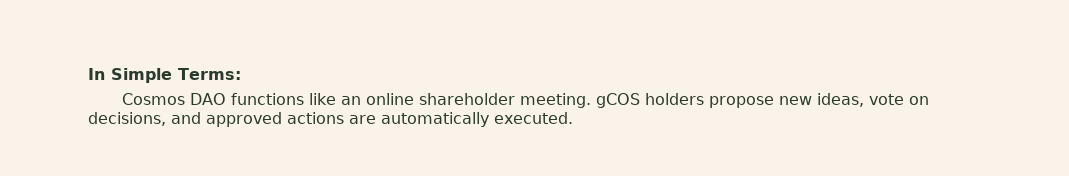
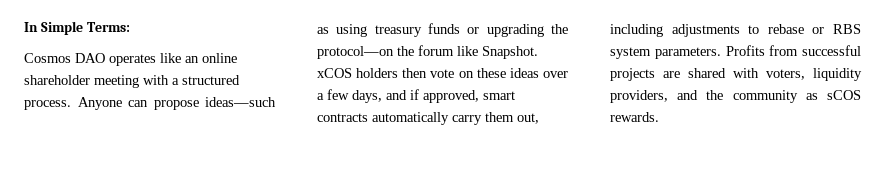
[230,93,304,105] functions -> [109,54,156,66] operates
[519,93,929,108] [88,112,573,127] meeting. gCOS holders propose new ideas, vote on decisions, and approved actions are automatically executed. -> [94,75,240,88] [24,97,276,110] [317,23,568,37] [317,45,538,59] [317,68,568,78] [317,89,515,103] [317,112,539,125] [610,24,861,37] [610,45,861,59] [610,68,862,81] [610,90,861,103] [610,112,659,122] meeting with a structured process. Anyone can propose ideas—such as using treasury funds or upgrading the protocol—on the forum like Snapshot. xCOS holders then vote on these ideas over a few days, and if approved, smart contracts automatically carry them out, including adjustments to rebase or RBS system parameters. Profits from successful projects are shared with voters, liquidity providers, and the community as sCOS rewards.

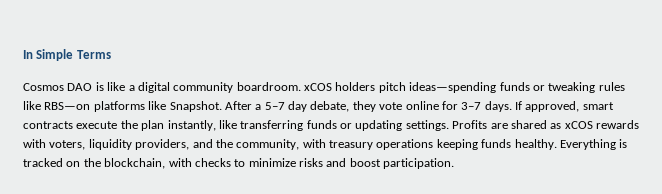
[86,22,130,32] Terms: -> [76,50,111,59] Terms
[109,53,237,66] [24,75,240,88] [24,97,276,110] [317,23,568,37] [317,45,538,59] [317,68,568,78] [317,89,515,103] [317,112,539,125] [610,24,861,37] [610,45,861,59] [610,68,726,81] operates like an online shareholder meeting with a structured process. Anyone can propose ideas—such as using treasury funds or upgrading the protocol—on the forum like Snapshot. xCOS holders then vote on these ideas over a few days, and if approved, smart contracts automatically carry them out, including adjustments to rebase or RBS system parameters. Profits from successful projects are shared -> [95,82,625,93] [23,101,614,112] [23,120,639,131] is like a digital community boardroom. xCOS holders pitch ideas—spending funds or tweaking rules like RBS—on platforms like Snapshot. After a 5–7 day debate, they vote online for 3–7 days. If approved, smart contracts execute the plan instantly, like transferring funds or updating settings. Profits are shared as xCOS rewards
[732,90,861,103] [610,112,659,122] community as sCOS rewards. -> [236,139,628,150] [23,158,455,169] community, with treasury operations keeping funds healthy. Everything is tracked on the blockchain, with checks to minimize risks and boost participation.

